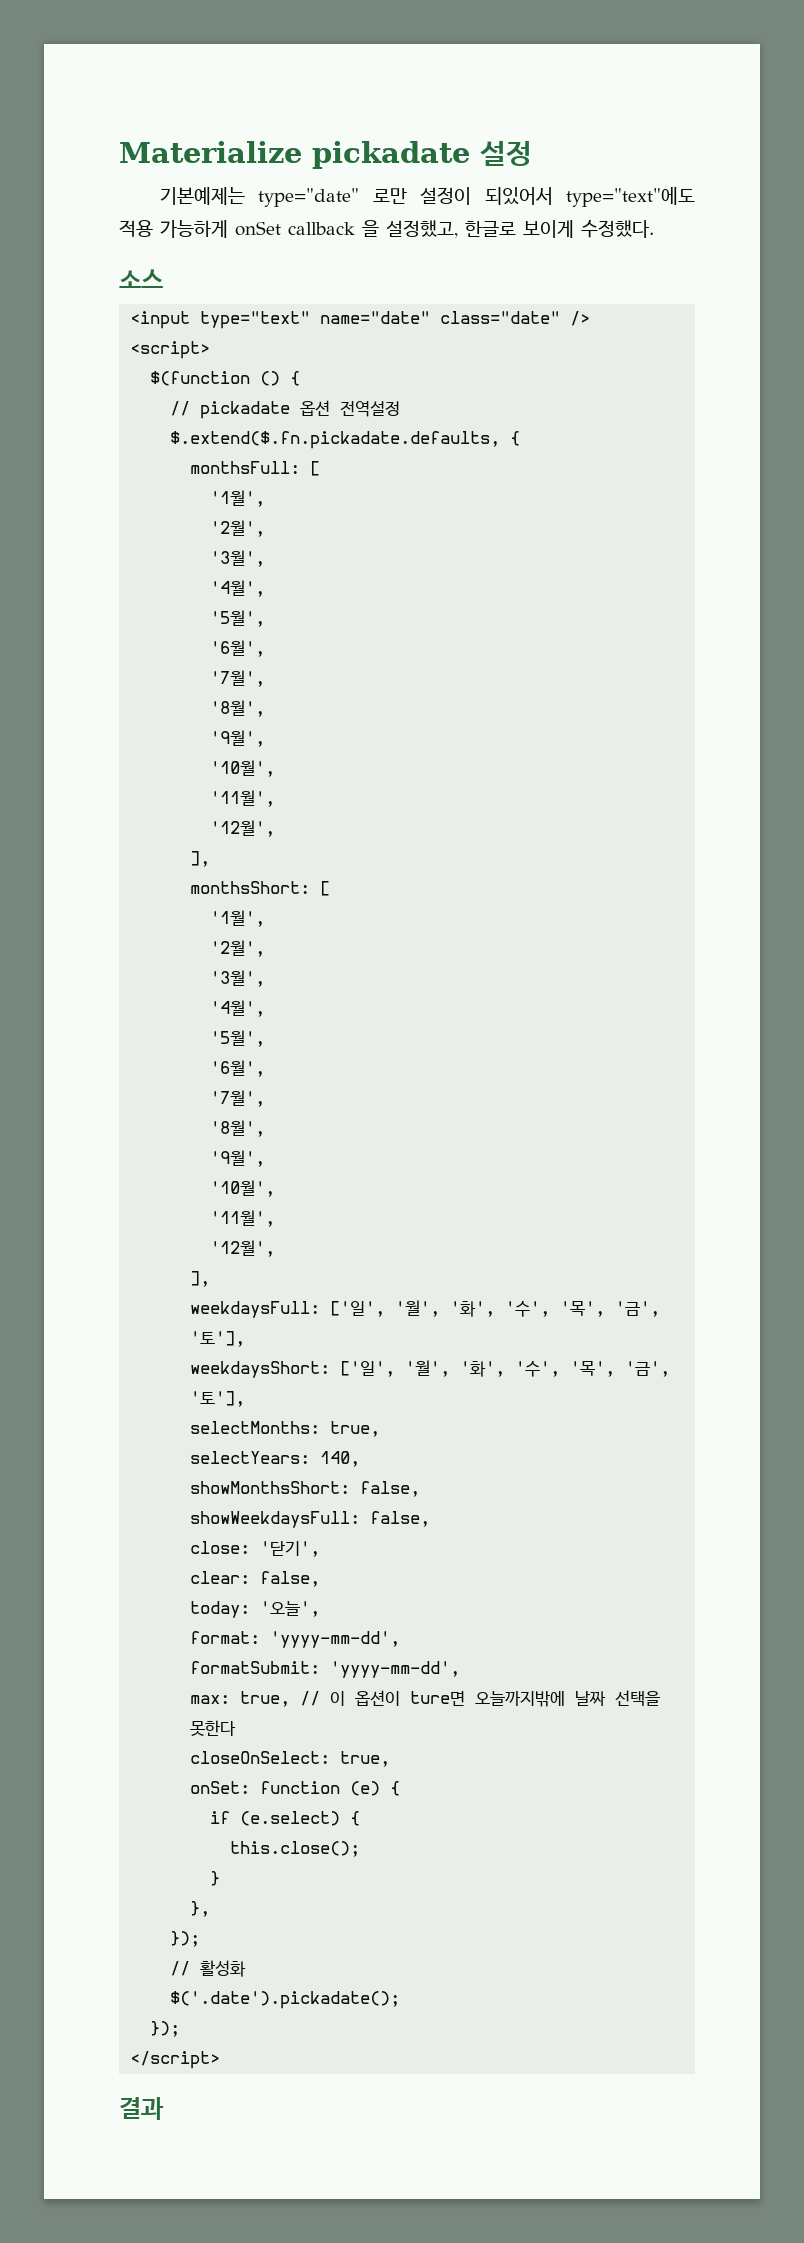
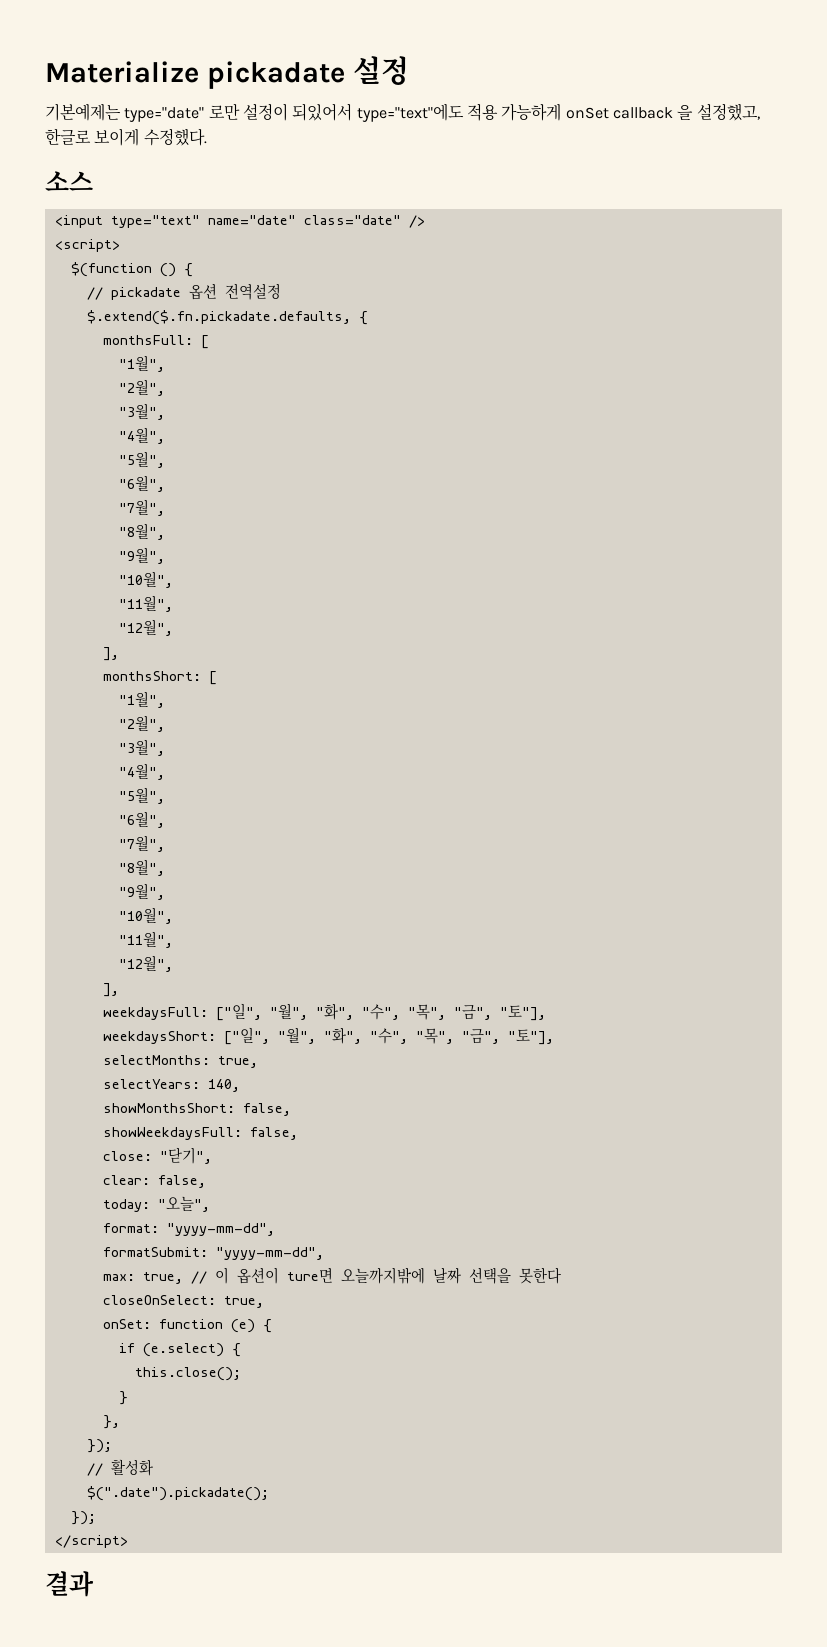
[210,490,266,507] [210,520,266,537] [210,550,266,567] [210,580,266,597] [210,610,266,627] [210,640,266,657] [210,670,266,687] [210,700,266,717] [210,730,266,747] [210,760,276,777] [210,790,276,807] [210,820,276,837] [190,851,211,867] [190,881,331,896] [210,910,266,927] [210,940,266,957] [210,970,266,987] [210,1000,266,1017] [210,1030,266,1047] [210,1060,266,1077] [210,1090,266,1107] [210,1120,266,1137] [210,1150,266,1167] [210,1180,276,1197] [210,1210,276,1227] [210,1240,276,1257] [190,1271,211,1287] [190,1300,661,1318] [190,1331,246,1347] [190,1360,671,1378] [190,1391,246,1407] '1월', // '2월', // '3월', // '4월', // '5월', // '6월', // '7월', // '8월', // '9월', // '10월', // '11월', // '12월', // ], // monthsShort: [ // '1월', // '2월', // '3월', // '4월', // '5월', // '6월', // '7월', // '8월', // '9월', // '10월', // '11월', // '12월', // ], // weekdaysFull: ['일', '월', '화', '수', '목', '금', '토'], // weekdaysShort: ['일', '월', '화', '수', '목', '금', '토'], -> [118,355,165,372] [118,379,165,396] [118,403,165,420] [118,427,165,444] [118,451,165,468] [118,475,165,492] [118,499,165,516] [118,523,165,540] [118,547,165,564] [118,571,173,588] [118,595,173,612] [118,619,173,636] [102,647,119,661] [102,671,217,685] [118,691,165,708] [118,715,165,732] [118,739,165,756] [118,763,165,780] [118,787,165,804] [118,811,165,828] [118,835,165,852] [118,859,165,876] [118,883,165,900] [118,907,173,924] [118,931,173,948] [118,955,173,972] [102,983,119,997] [102,1003,546,1021] [102,1027,554,1045] "1월", // "2월", // "3월", // "4월", // "5월", // "6월", // "7월", // "8월", // "9월", // "10월", // "11월", // "12월", // ], // monthsShort: [ // "1월", // "2월", // "3월", // "4월", // "5월", // "6월", // "7월", // "8월", // "9월", // "10월", // "11월", // "12월", // ], // weekdaysFull: ["일", "월", "화", "수", "목", "금", "토"], // weekdaysShort: ["일", "월", "화", "수", "목", "금", "토"],
[260,1541,321,1557] '닫기', -> [159,1147,212,1164] "닫기",
[260,1601,321,1617] '오늘', -> [157,1196,210,1212] "오늘",
[270,1631,401,1648] 'yyyy-mm-dd', -> [166,1223,275,1236] "yyyy-mm-dd",
[330,1661,461,1678] 'yyyy-mm-dd', -> [215,1247,324,1260] "yyyy-mm-dd",
[170,1991,401,2009] $('.date').pickadate(); -> [86,1486,269,1501] $(".date").pickadate();

